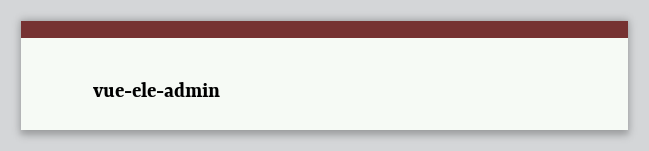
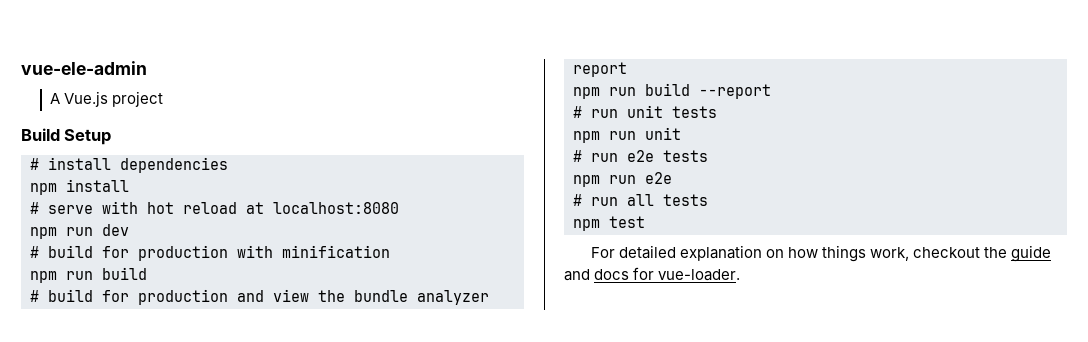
(220, 89) none -> [50,91,164,107] [21,128,112,145] [30,157,228,173] [30,179,129,195] [30,201,399,214] [30,224,129,239] [30,245,390,261] [30,267,147,283] [30,289,489,305] [573,62,627,77] [573,83,771,99] [573,105,717,118] [573,127,681,143] [573,150,708,162] [573,172,672,187] [573,194,708,206] [573,216,645,231] [590,245,1052,262] [564,267,741,281] // A Vue.js project // Build Setup // # install dependencies // npm install // # serve with hot reload at localhost:8080 // npm run dev // # build for production with minification // npm run build // # build for production and view the bundle analyzer report // npm run build --report // # run unit tests // npm run unit // # run e2e tests // npm run e2e // # run all tests // npm test // For detailed explanation on how things work, checkout the guide and docs for vue-loader.

